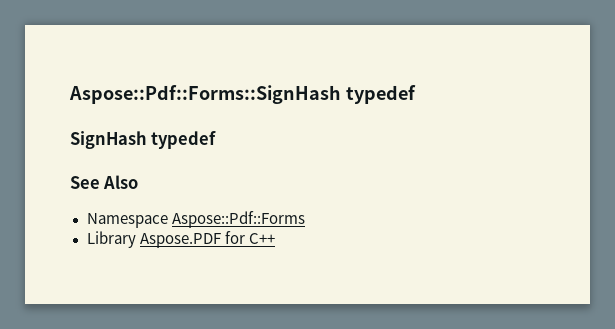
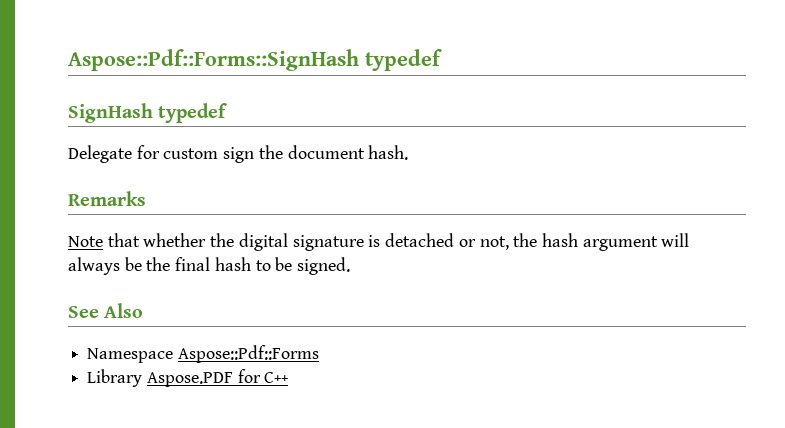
(217, 140) none -> [68,145,409,163] [68,191,146,206] [68,233,690,251] [68,257,351,275] // Delegate for custom sign the document hash. // Remarks // Note that whether the digital signature is detached or not, the hash argument will always be the final hash to be signed.

